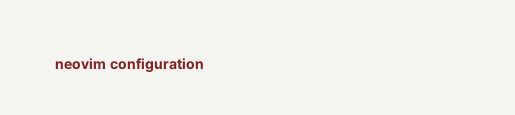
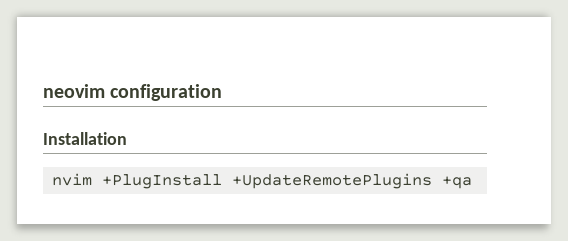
(204, 65) none -> [43,132,127,145] [52,173,473,189] // Installation // nvim +PlugInstall +UpdateRemotePlugins +qa

